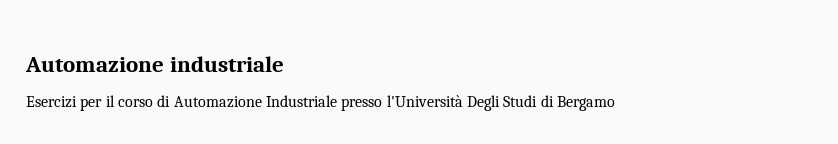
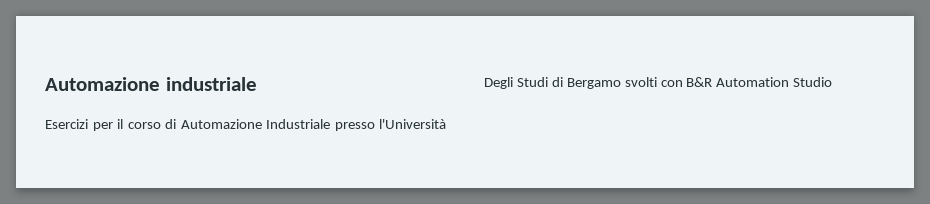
(615, 103) none -> [624,77,833,87] svolti con B&R Automation Studio

